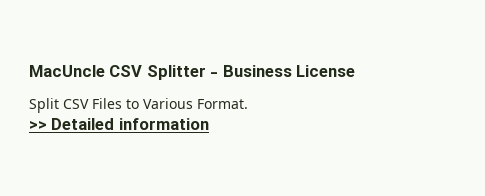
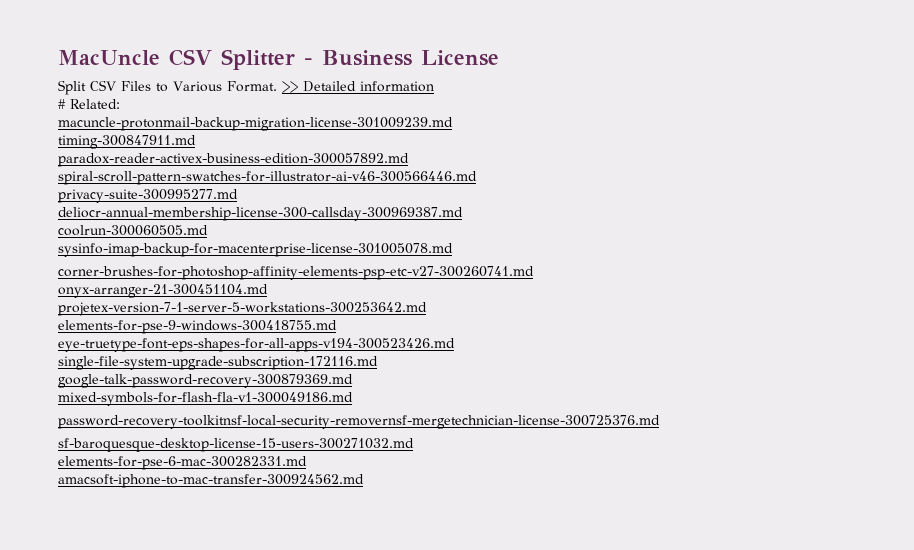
(248, 104) // -> (277, 86) none
(209, 124) none -> [58,99,120,109] [58,117,453,131] [58,135,196,149] [58,153,409,167] [58,171,477,185] [58,189,238,203] [58,207,463,221] [58,225,208,236] [58,243,453,257] [58,266,534,280] [58,284,268,298] [58,302,427,316] [58,320,337,334] [58,338,455,352] [58,356,378,370] [58,374,353,388] [58,392,353,406] [58,415,660,429] [58,438,414,452] [58,456,307,470] [58,474,364,488] // # Related: // macuncle-protonmail-backup-migration-license-301009239.md // timing-300847911.md // paradox-reader-activex-business-edition-300057892.md // spiral-scroll-pattern-swatches-for-illustrator-ai-v46-300566446.md // privacy-suite-300995277.md // deliocr-annual-membership-license-300-callsday-300969387.md // coolrun-300060505.md // sysinfo-imap-backup-for-macenterprise-license-301005078.md // corner-brushes-for-photoshop-affinity-elements-psp-etc-v27-300260741.md // onyx-arranger-21-300451104.md // projetex-version-7-1-server-5-workstations-300253642.md // elements-for-pse-9-windows-300418755.md // eye-truetype-font-eps-shapes-for-all-apps-v194-300523426.md // single-file-system-upgrade-subscription-172116.md // google-talk-password-recovery-300879369.md // mixed-symbols-for-flash-fla-v1-300049186.md // password-recovery-toolkitnsf-local-security-removernsf-mergetechnician-license-300725376.md // sf-baroquesque-desktop-license-15-users-300271032.md // elements-for-pse-6-mac-300282331.md // amacsoft-iphone-to-mac-transfer-300924562.md

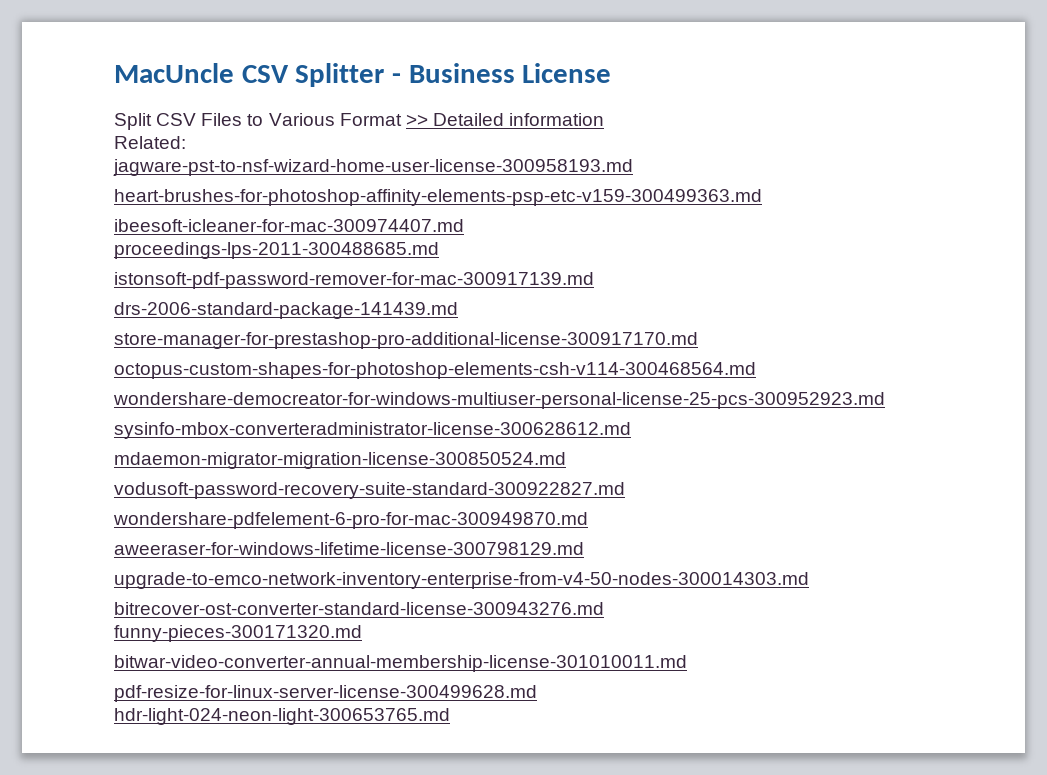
[226,81,277,92] Format. -> [339,113,402,126] Format
[58,99,66,109] # -> (605, 119) none
[58,117,453,131] [58,135,196,149] [58,153,409,167] [58,171,477,185] [58,189,238,203] [58,207,463,221] [58,225,208,236] [58,243,453,257] [58,266,534,280] [58,284,268,298] [58,302,427,316] [58,320,337,334] [58,338,455,352] [58,356,378,370] [58,374,353,388] [58,392,353,406] [58,415,660,429] [58,438,414,452] [58,456,307,470] [58,474,364,488] macuncle-protonmail-backup-migration-license-301009239.md // timing-300847911.md // paradox-reader-activex-business-edition-300057892.md // spiral-scroll-pattern-swatches-for-illustrator-ai-v46-300566446.md // privacy-suite-300995277.md // deliocr-annual-membership-license-300-callsday-300969387.md // coolrun-300060505.md // sysinfo-imap-backup-for-macenterprise-license-301005078.md // corner-brushes-for-photoshop-affinity-elements-psp-etc-v27-300260741.md // onyx-arranger-21-300451104.md // projetex-version-7-1-server-5-workstations-300253642.md // elements-for-pse-9-windows-300418755.md // eye-truetype-font-eps-shapes-for-all-apps-v194-300523426.md // single-file-system-upgrade-subscription-172116.md // google-talk-password-recovery-300879369.md // mixed-symbols-for-flash-fla-v1-300049186.md // password-recovery-toolkitnsf-local-security-removernsf-mergetechnician-license-300725376.md // sf-baroquesque-desktop-license-15-users-300271032.md // elements-for-pse-6-mac-300282331.md // amacsoft-iphone-to-mac-transfer-300924562.md -> [113,159,633,176] [114,189,762,206] [114,219,464,232] [114,242,439,259] [114,272,594,289] [114,302,458,319] [114,332,698,349] [114,362,756,379] [113,392,885,409] [114,422,631,439] [114,452,566,469] [114,482,625,499] [113,512,588,529] [114,542,584,555] [114,572,809,589] [114,602,604,615] [114,625,362,642] [114,655,687,672] [114,685,537,702] [114,708,450,725] jagware-pst-to-nsf-wizard-home-user-license-300958193.md // heart-brushes-for-photoshop-affinity-elements-psp-etc-v159-300499363.md // ibeesoft-icleaner-for-mac-300974407.md // proceedings-lps-2011-300488685.md // istonsoft-pdf-password-remover-for-mac-300917139.md // drs-2006-standard-package-141439.md // store-manager-for-prestashop-pro-additional-license-300917170.md // octopus-custom-shapes-for-photoshop-elements-csh-v114-300468564.md // wondershare-democreator-for-windows-multiuser-personal-license-25-pcs-300952923.md // sysinfo-mbox-converteradministrator-license-300628612.md // mdaemon-migrator-migration-license-300850524.md // vodusoft-password-recovery-suite-standard-300922827.md // wondershare-pdfelement-6-pro-for-mac-300949870.md // aweeraser-for-windows-lifetime-license-300798129.md // upgrade-to-emco-network-inventory-enterprise-from-v4-50-nodes-300014303.md // bitrecover-ost-converter-standard-license-300943276.md // funny-pieces-300171320.md // bitwar-video-converter-annual-membership-license-301010011.md // pdf-resize-for-linux-server-license-300499628.md // hdr-light-024-neon-light-300653765.md

